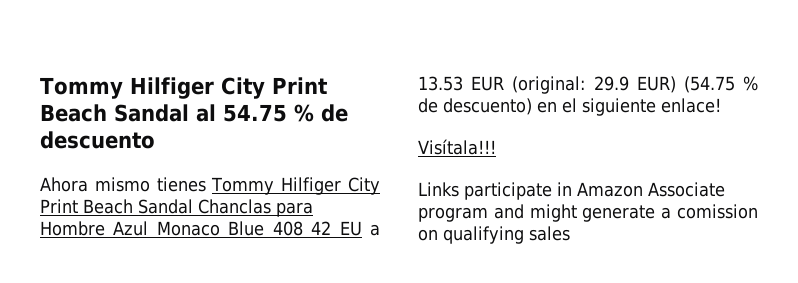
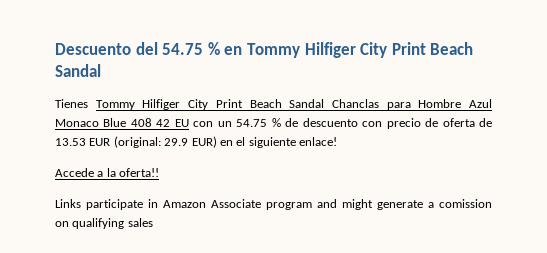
[40,77,328,99] [40,104,348,122] [40,131,155,149] [40,177,206,192] Tommy Hilfiger City Print Beach Sandal al 54.75 % de descuento // Ahora mismo tienes -> [55,42,474,58] [55,64,101,77] [55,99,88,108] Descuento del 54.75 % en Tommy Hilfiger City Print Beach Sandal // Tienes
[370,224,380,236] a -> [193,118,492,129] con un 54.75 % de descuento con precio de oferta de
[683,76,758,93] [418,98,532,115] (54.75 % de descuento) -> (217, 142) none
[418,139,496,155] Visítala!!! -> [55,168,160,177] Accede a la oferta!!

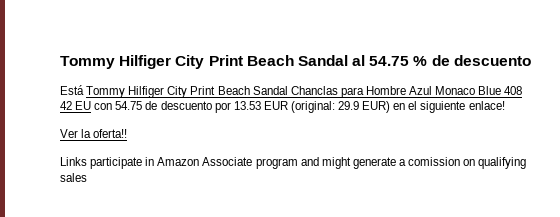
[55,42,474,58] [55,64,101,77] [55,99,88,108] Descuento del 54.75 % en Tommy Hilfiger City Print Beach Sandal // Tienes -> [60,55,531,69] [60,85,84,95] Tommy Hilfiger City Print Beach Sandal al 54.75 % de descuento // Está
[217,118,492,129] un 54.75 % de descuento con precio de oferta de -> [115,101,231,113] 54.75 de descuento por
[55,168,104,177] Accede a -> [60,129,78,138] Ver

